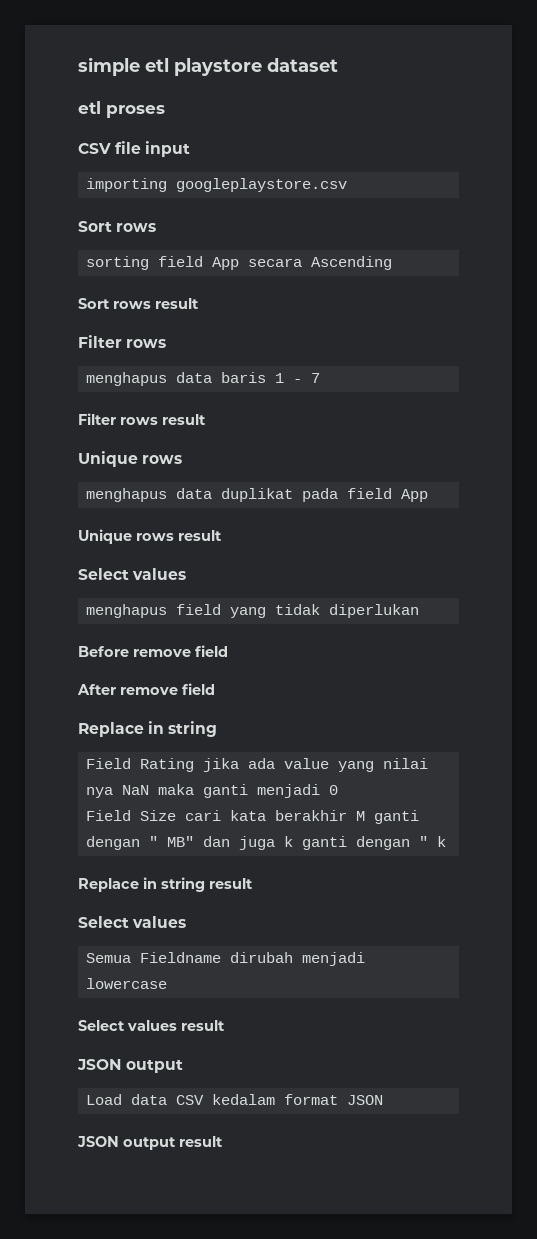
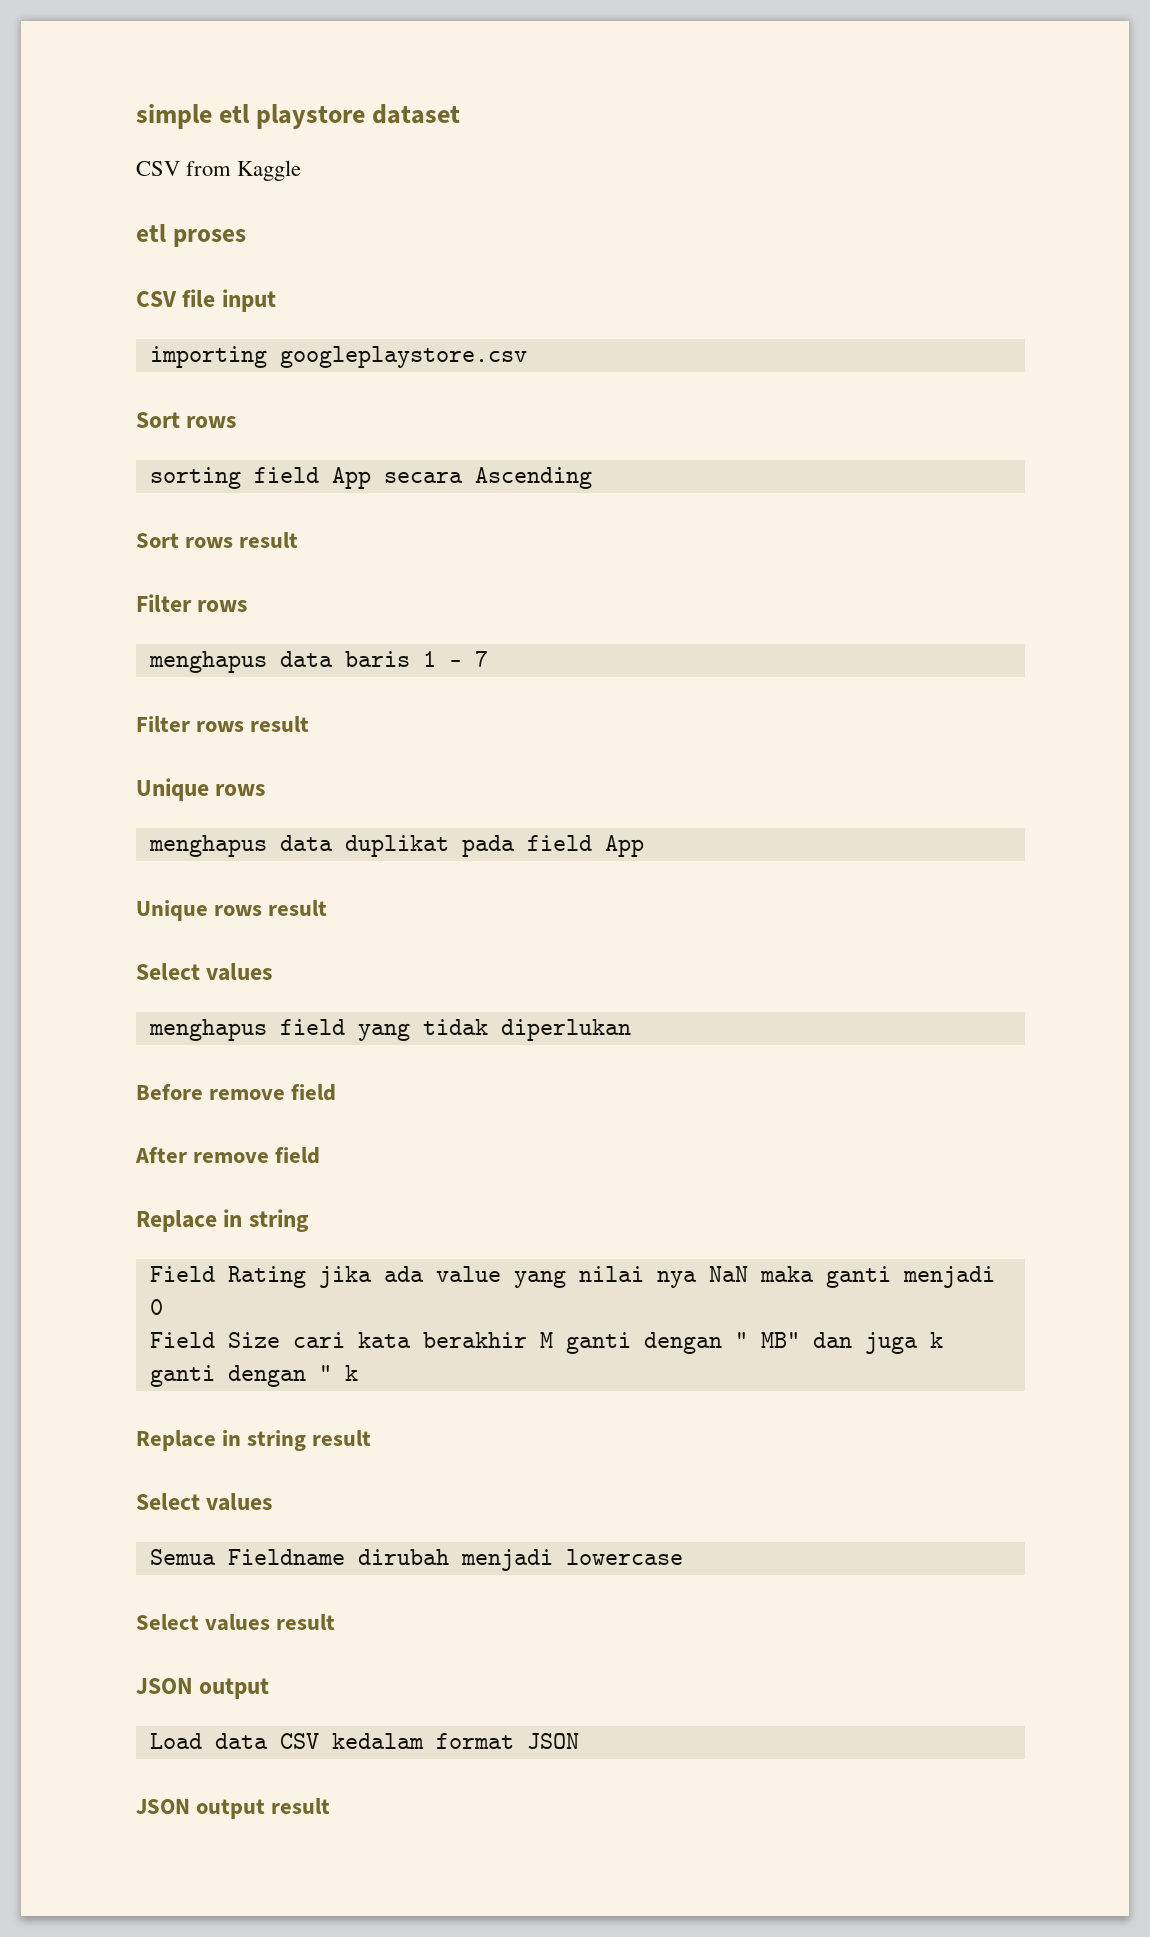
(338, 65) none -> [136,160,302,181] // CSV from Kaggle

